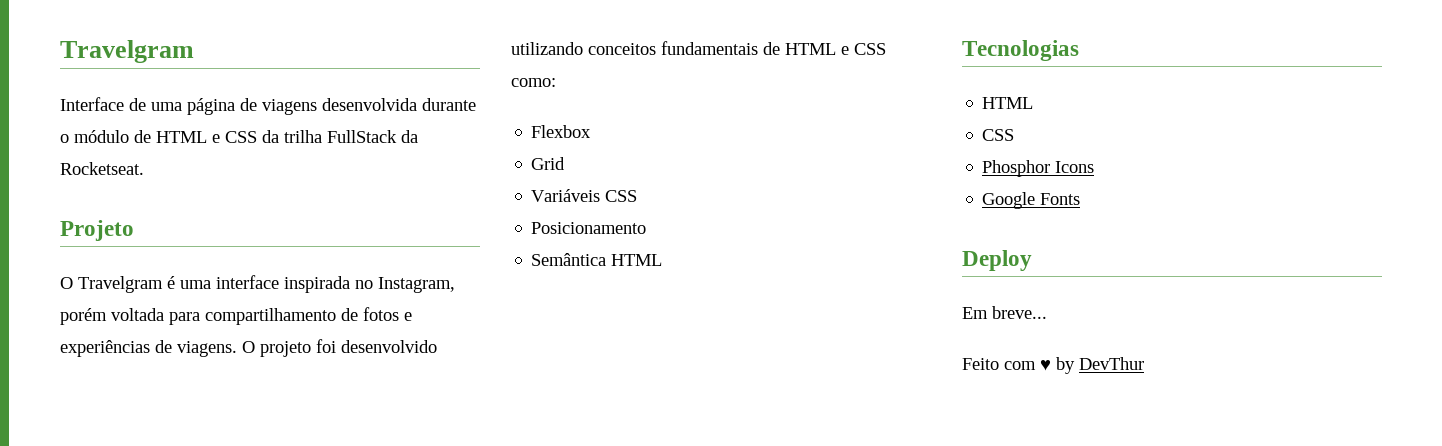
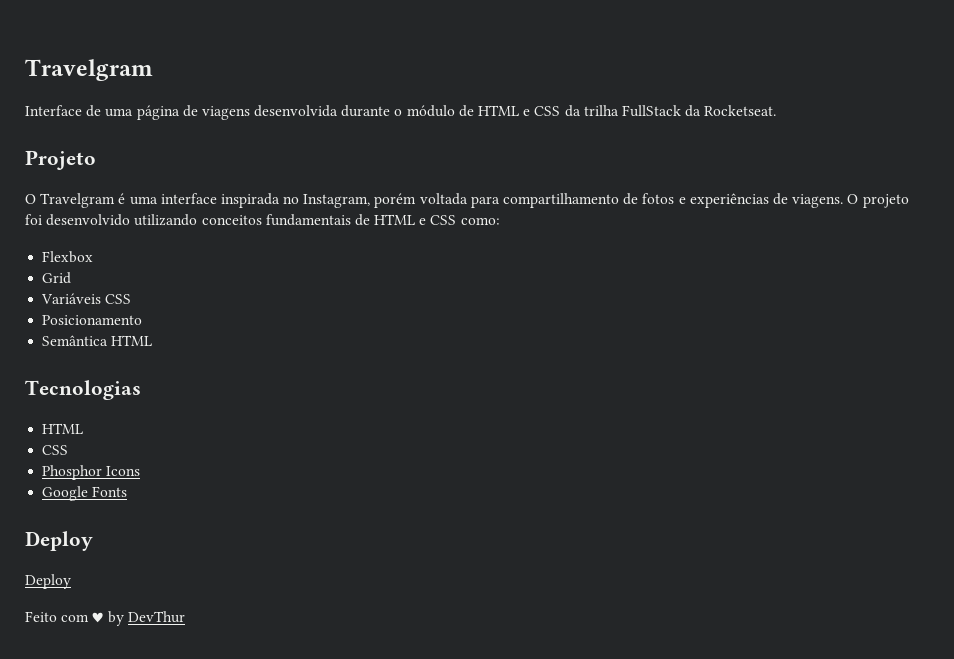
[962,306,1047,319] Em breve... -> [25,574,71,589] Deploy

